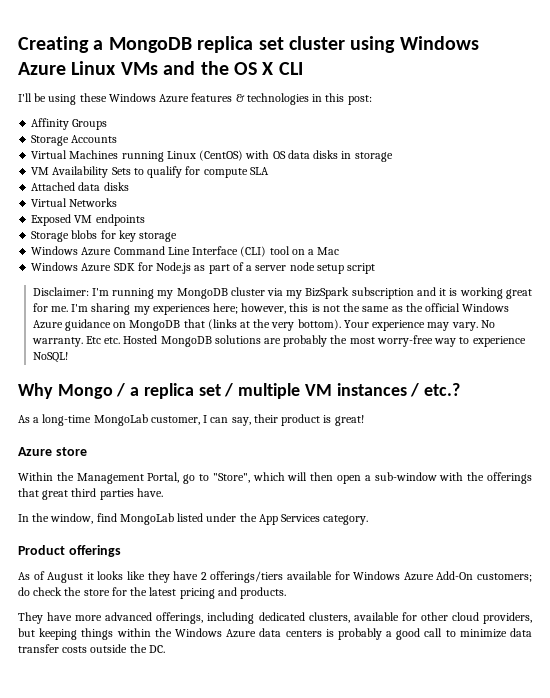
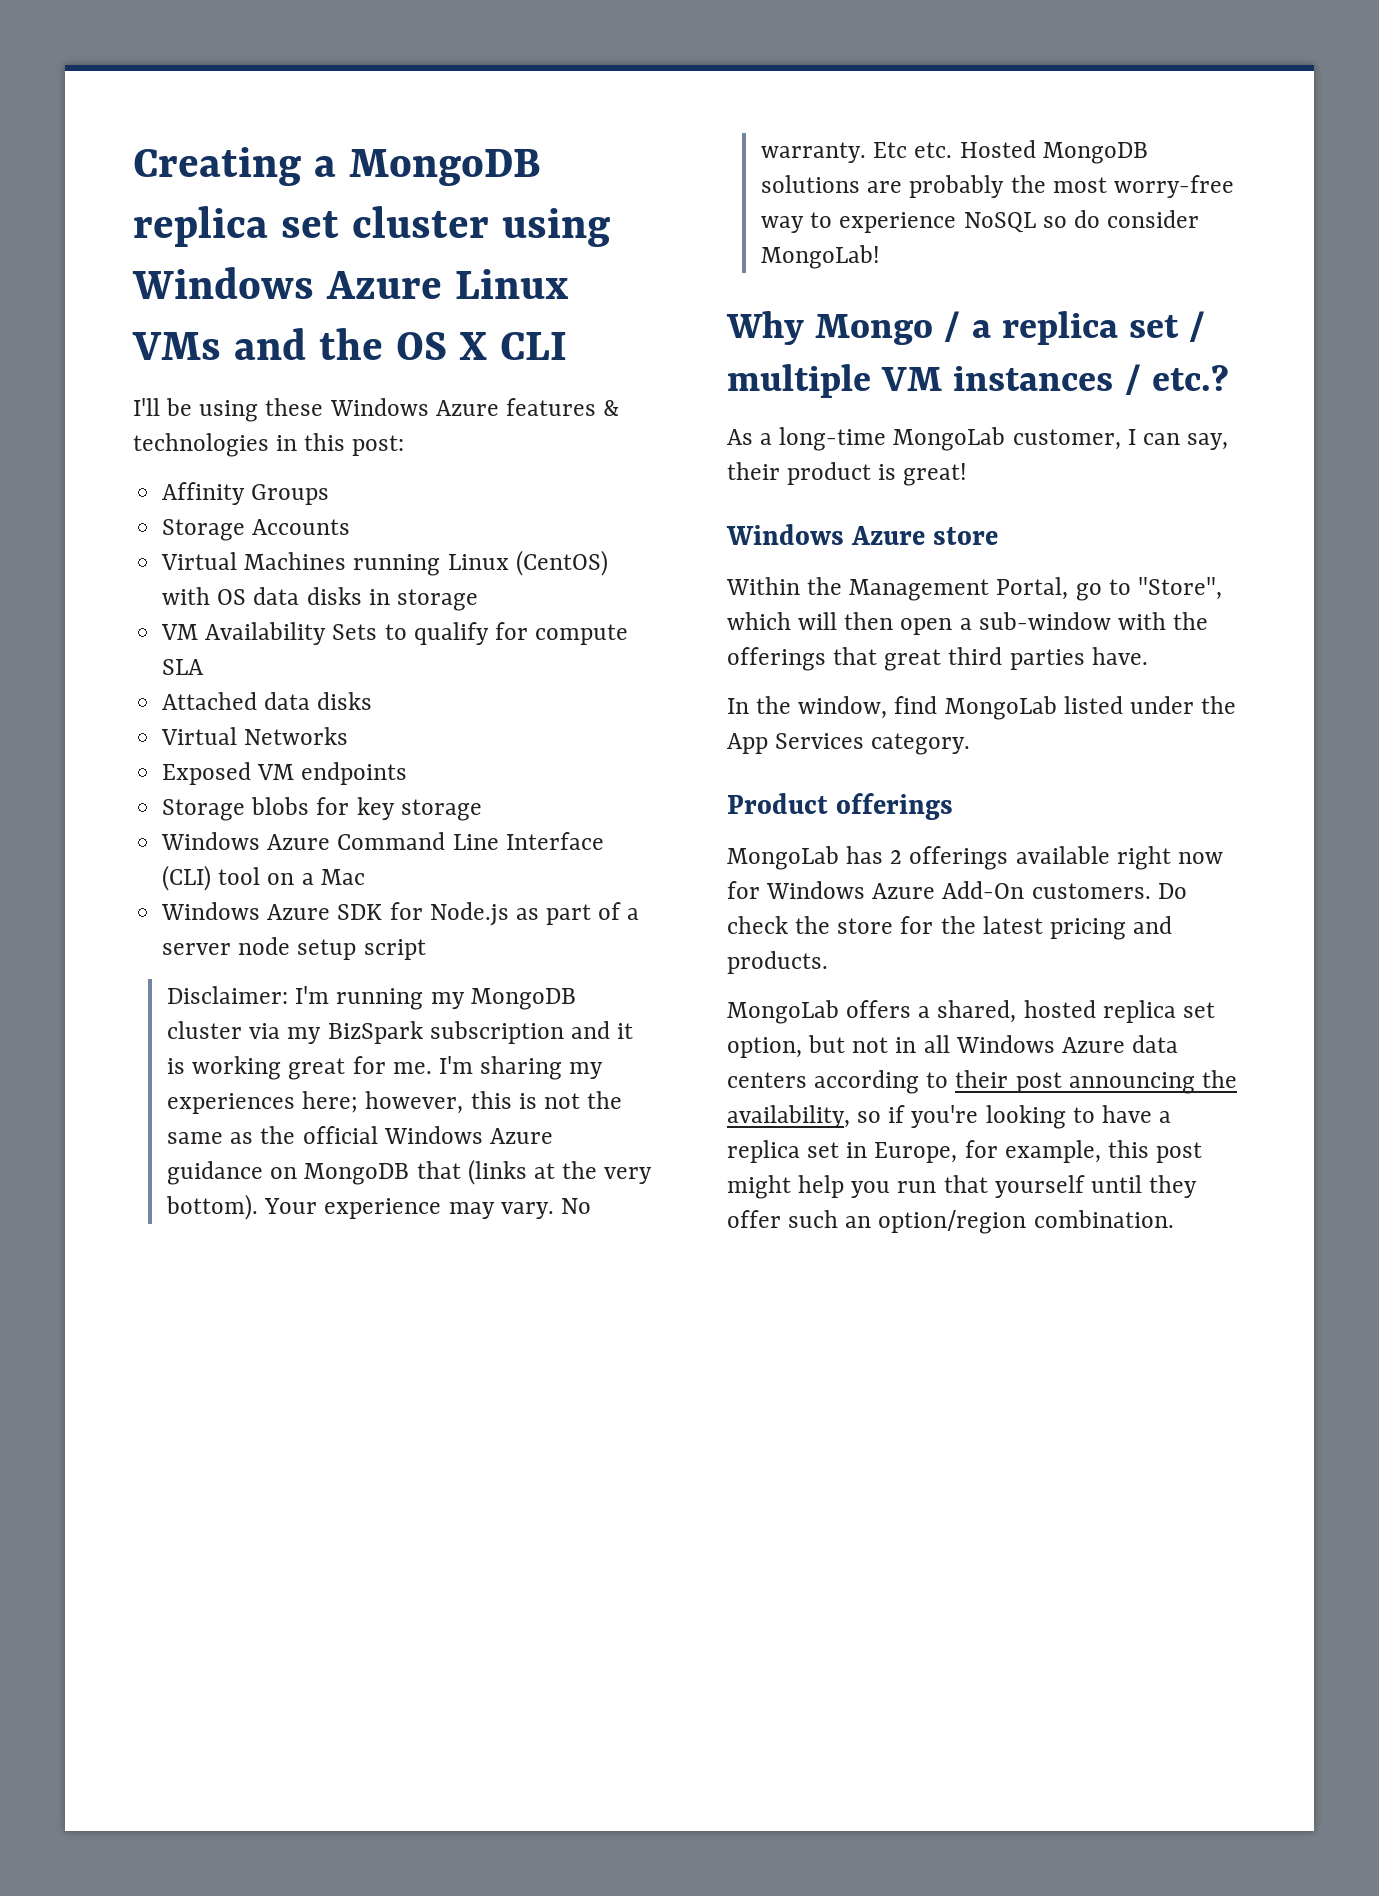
[32,352,68,363] NoSQL! -> [963,210,1199,233] [761,245,881,269] NoSQL so do consider MongoLab!
(364, 420) none -> [726,524,844,545] Windows
[18,571,332,583] As of August it looks like they have 2 offerings/tiers available -> [727,846,1223,870] MongoLab has 2 offerings available right now
[477,573,533,582] [18,587,30,596] customers; do -> [1031,883,1187,899] customers. Do
[18,612,532,624] [18,628,532,640] [18,644,165,653] They have more advanced offerings, including dedicated clusters, available for other cloud providers, but keeping things within the Windows Azure data centers is probably a good call to minimize data transfer costs outside the DC. -> [727,1000,1215,1024] [727,1035,1179,1058] [727,1070,1237,1094] [727,1105,1172,1129] [727,1140,1203,1163] [727,1175,1198,1199] [727,1210,1174,1234] MongoLab offers a shared, hosted replica set option, but not in all Windows Azure data centers according to their post announcing the availability, so if you're looking to have a replica set in Europe, for example, this post might help you run that yourself until they offer such an option/region combination.

